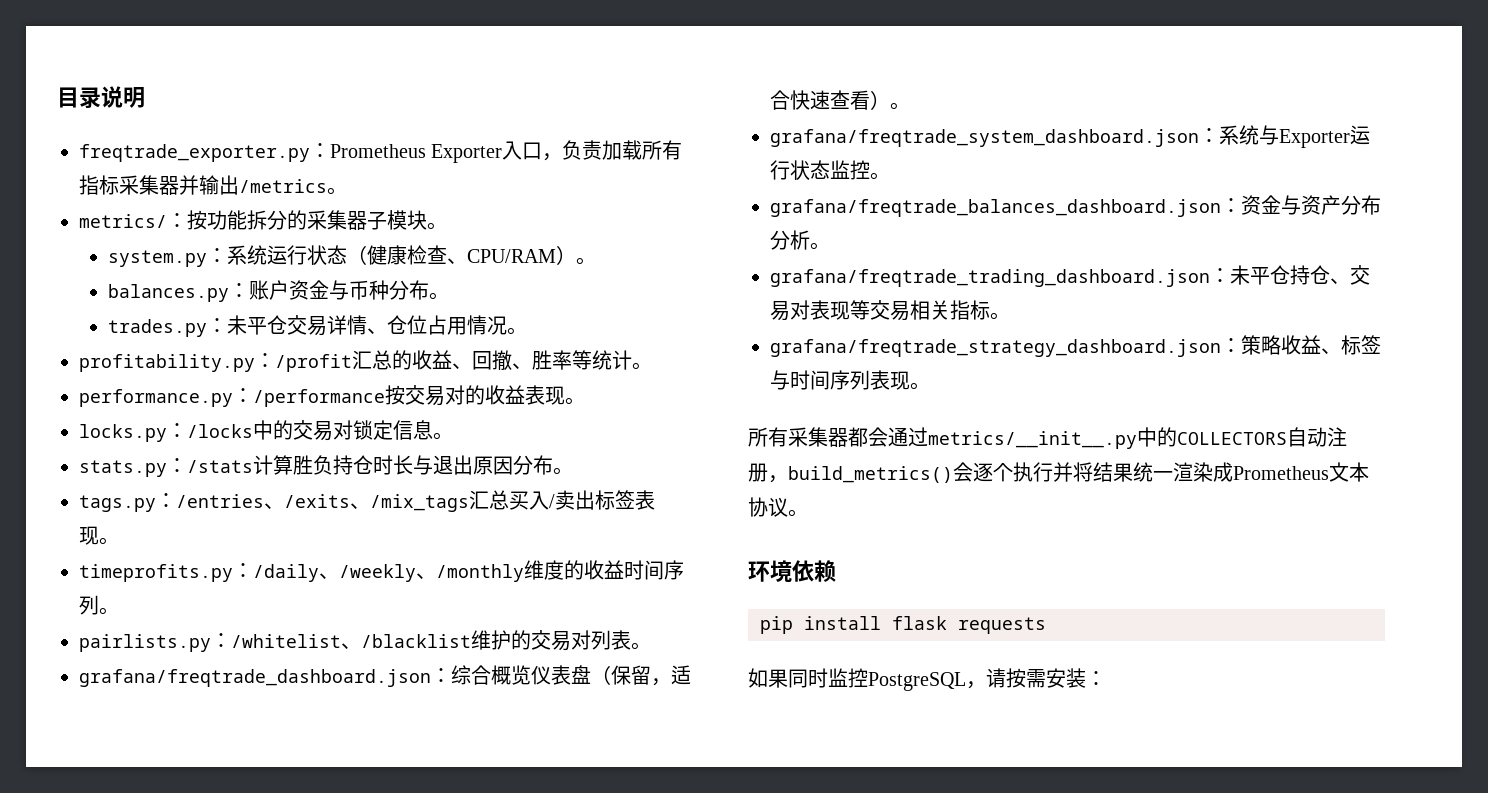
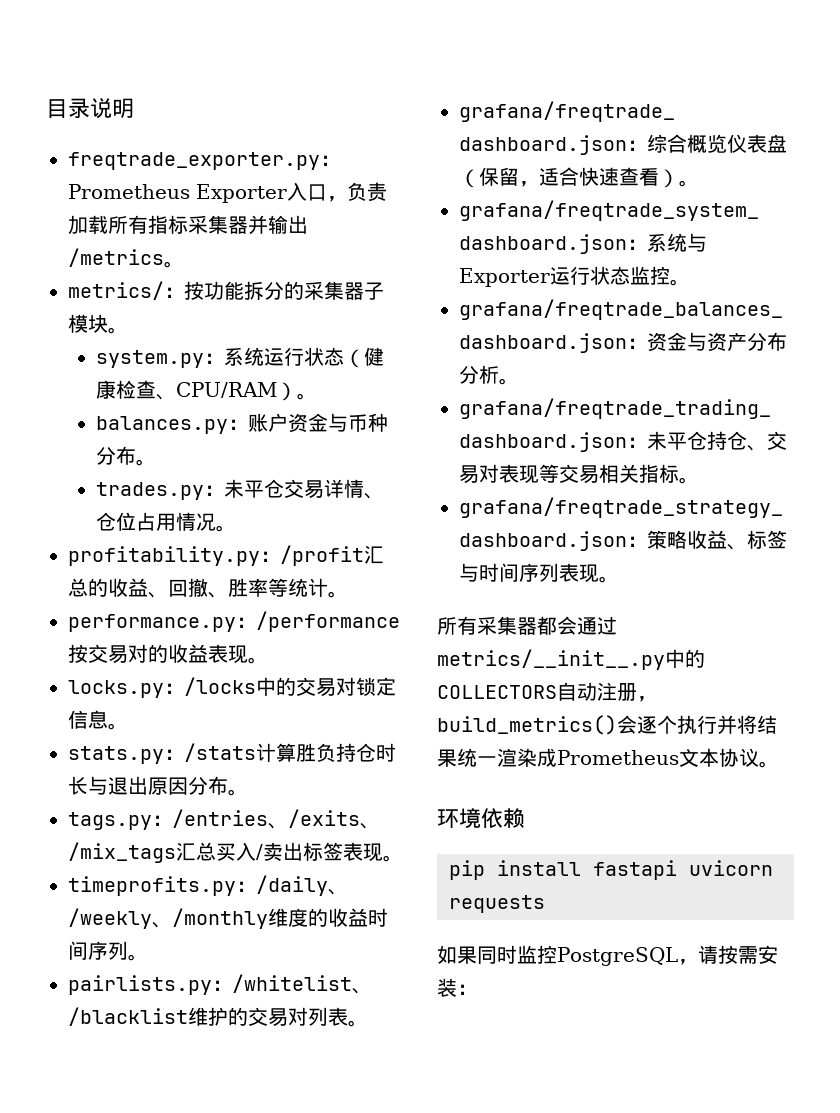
[892,616,947,630] flask -> [593,860,773,880] fastapi uvicorn

